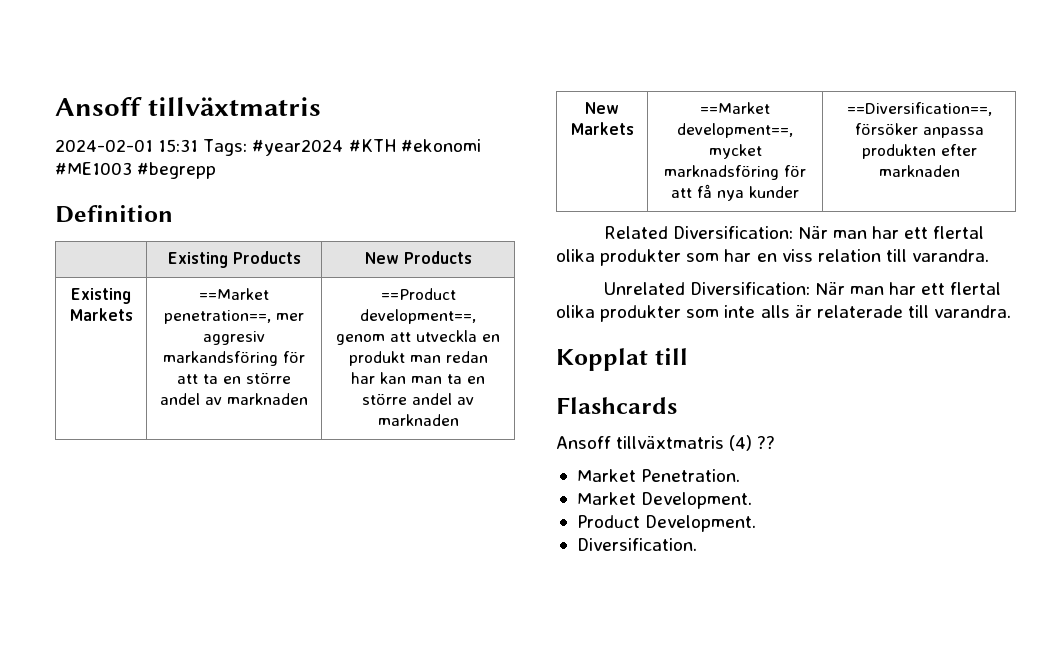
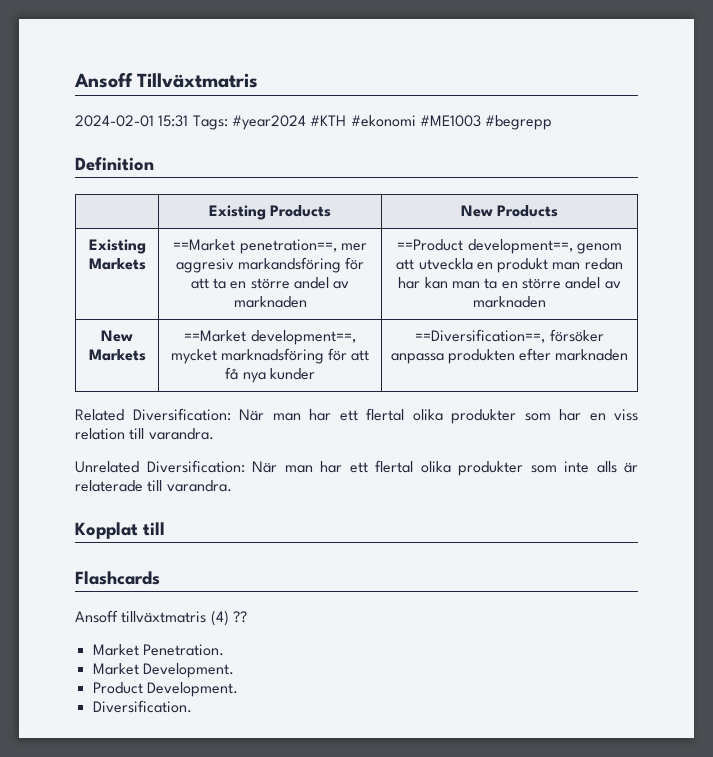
[55,97,321,116] Ansoff tillväxtmatris -> [74,73,259,88] Ansoff Tillväxtmatris

